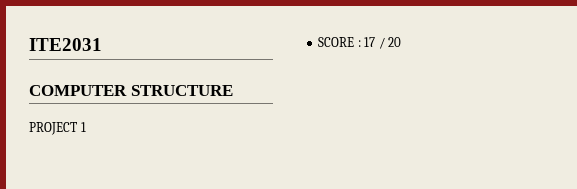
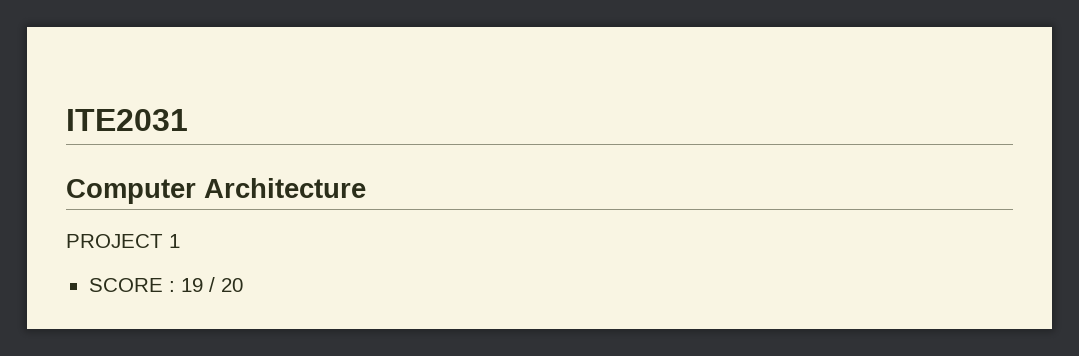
[29,85,233,96] COMPUTER STRUCTURE -> [66,178,366,204] Computer Architecture
[364,37,376,47] 17 -> [180,278,203,292] 19

